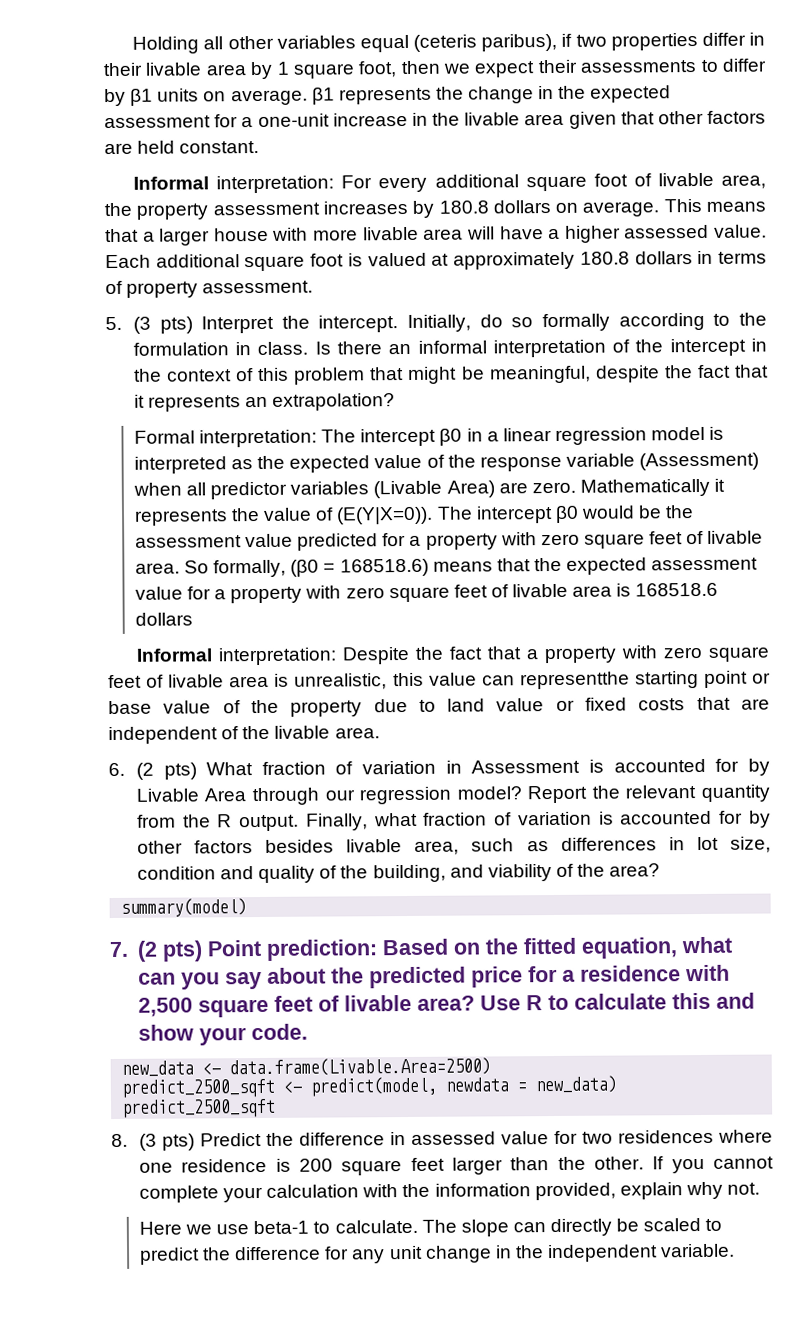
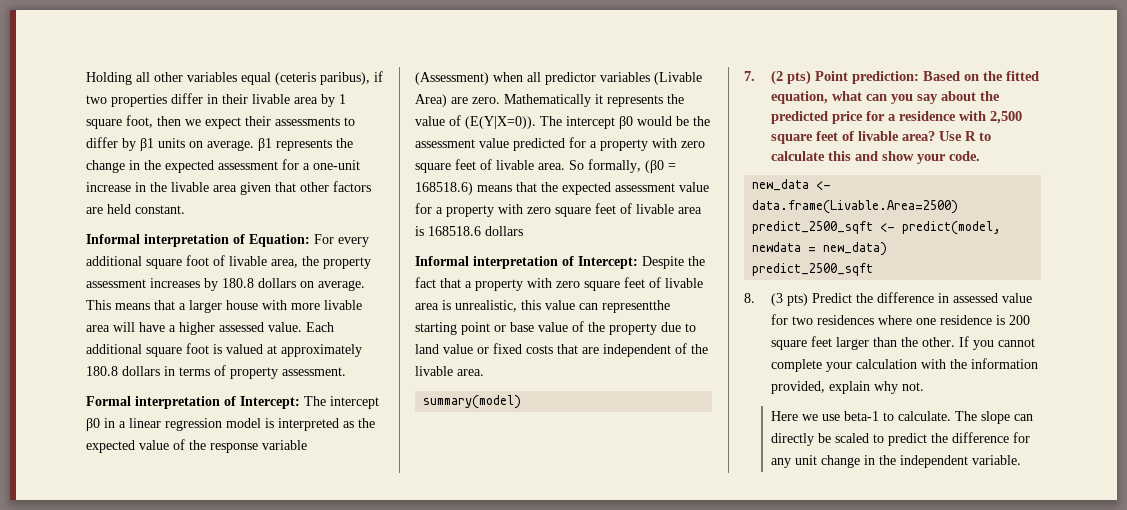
[216,175,335,194] interpretation: -> [144,234,310,247] interpretation of Equation:
[105,312,768,334] [132,338,767,358] [133,364,769,385] [133,393,396,412] [133,429,317,448] 5. (3 pts) Interpret the intercept. Initially, do so formally according to the formulation in class. Is there an informal interpretation of the intercept in the context of this problem that might be meaningful, despite the fact that it represents an extrapolation? // Formal interpretation: -> [86,396,300,409] Formal interpretation of Intercept:
[218,647,338,666] interpretation: -> [473,256,638,269] interpretation of Intercept:
[108,758,771,780] [135,784,770,806] [136,810,771,832] [136,836,772,855] [136,863,661,884] // 6. (2 pts) What fraction of variation in Assessment is accounted for by Livable Area through our regression model? Report the relevant quantity from the R output. Finally, what fraction of variation is accounted for by other factors besides livable area, such as differences in lot size, condition and quality of the building, and viability of the area? -> (484, 372) none

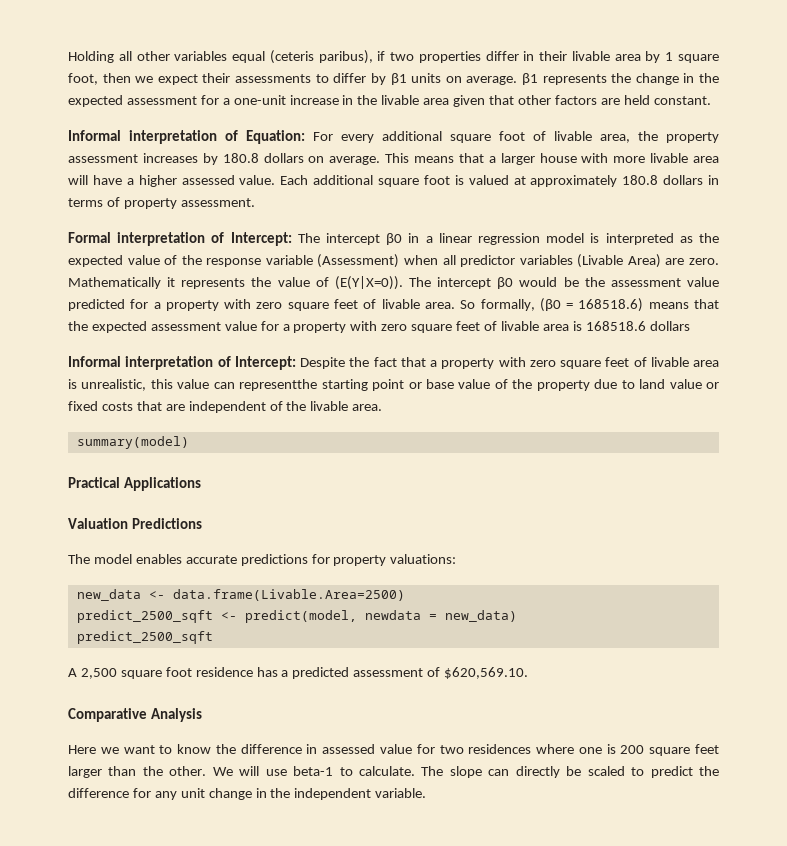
[744,70,1039,85] [770,91,1000,104] [770,111,1022,124] [770,131,991,144] [770,151,980,164] 7. (2 pts) Point prediction: Based on the fitted equation, what can you say about the predicted price for a residence with 2,500 square feet of livable area? Use R to calculate this and show your code. -> [68,477,202,491] [68,518,202,529] [68,554,457,566] Practical Applications // Valuation Predictions // The model enables accurate predictions for property valuations:
[744,293,852,306] 8. (3 pts) Predict -> [68,667,529,679] [68,708,202,722] [68,744,212,754] A 2,500 square foot residence has a predicted assessment of $620,569.10. // Comparative Analysis // Here we want to know
[939,315,992,325] residence -> (602, 750) none
[958,336,1035,350] [770,358,1038,372] [770,381,924,394] [770,411,818,421] If you cannot complete your calculation with the information provided, explain why not. // Here we -> [212,766,260,776] We will

